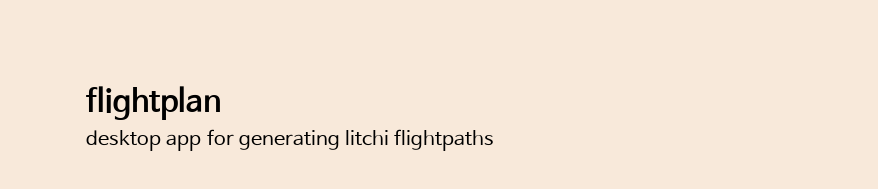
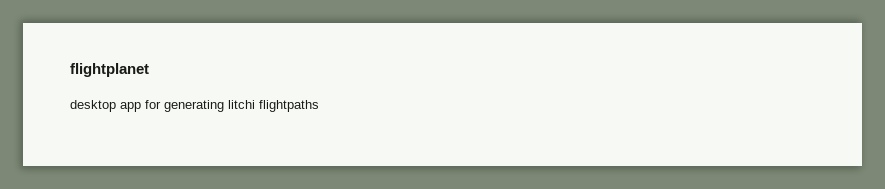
[86,86,221,120] flightplan -> [70,63,149,77] flightplanet

